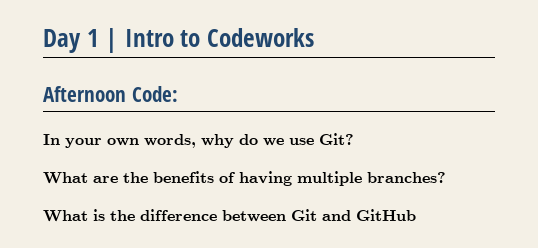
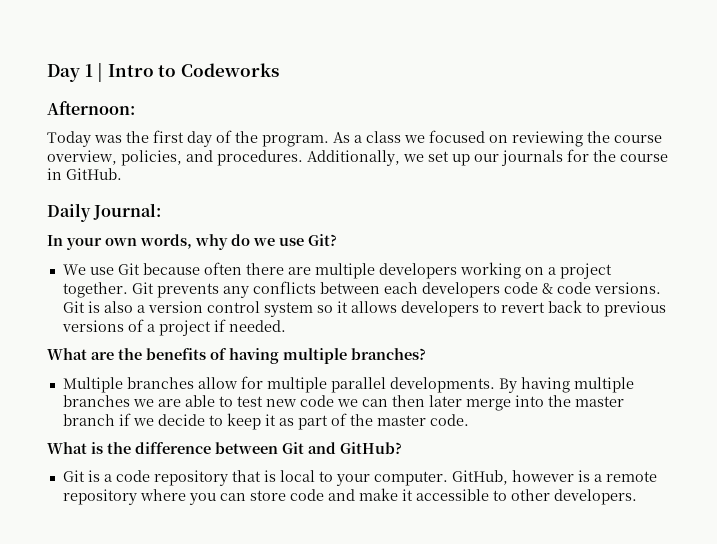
[43,86,178,102] Afternoon Code: -> [47,101,135,115] [47,130,662,147] [47,149,668,166] [47,168,122,180] [47,203,162,222] Afternoon: // Today was the first day of the program. As a class we focused on reviewing the course overview, policies, and procedures. Additionally, we set up our journals for the course in GitHub. // Daily Journal:
(354, 139) none -> [62,262,612,279] [62,281,661,298] [62,300,666,317] [61,319,286,336] // We use Git because often there are multiple developers working on a project together. Git prevents any conflicts between each developers code & code versions. Git is also a version control system so it allows developers to revert back to previous versions of a project if needed.
(446, 177) none -> [62,376,634,393] [62,395,624,411] [62,413,469,430] // Multiple branches allow for multiple parallel developments. By having multiple branches we are able to test new code we can then later merge into the master branch if we decide to keep it as part of the master code.
[356,209,416,221] GitHub -> [340,442,402,454] [62,470,657,486] [62,488,637,505] GitHub? // Git is a code repository that is local to your computer. GitHub, however is a remote repository where you can store code and make it accessible to other developers.

